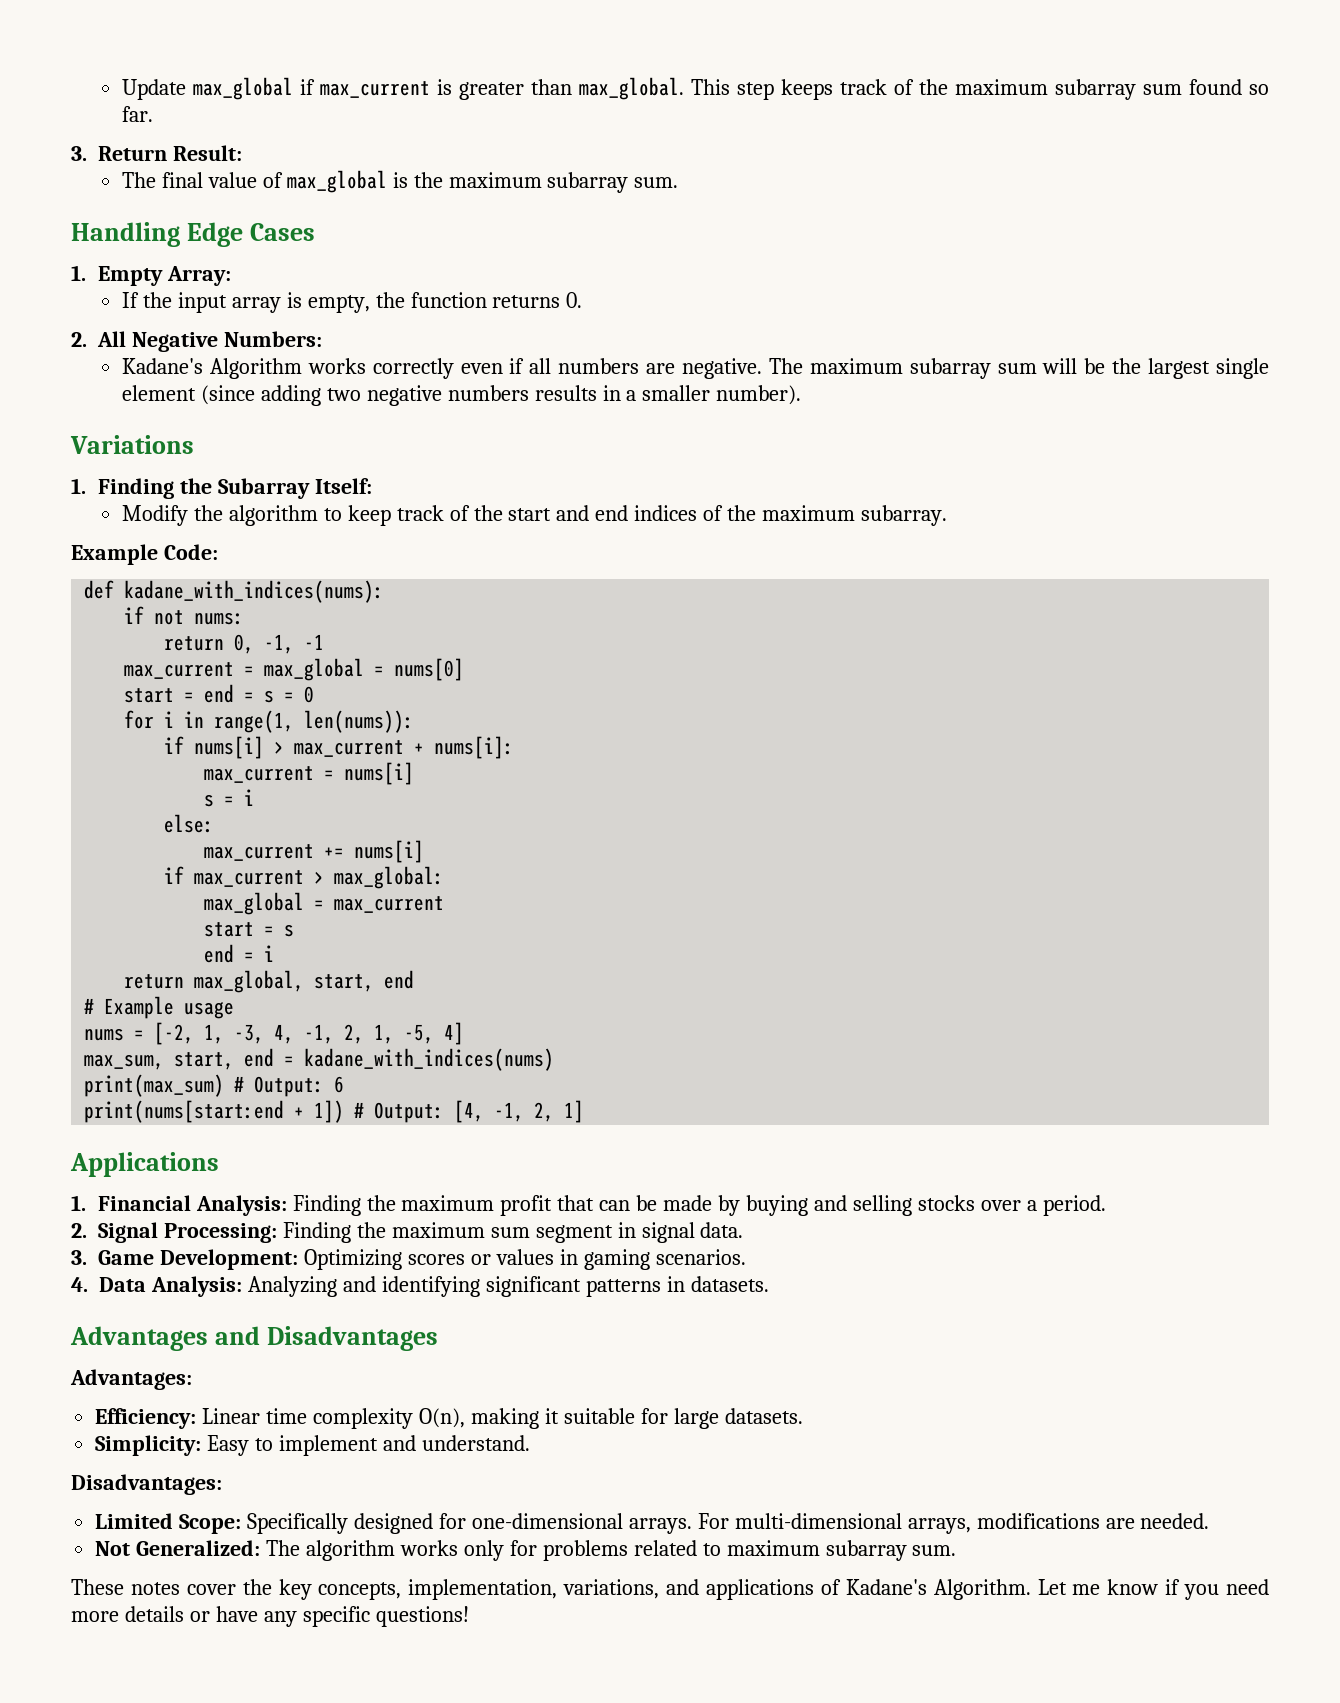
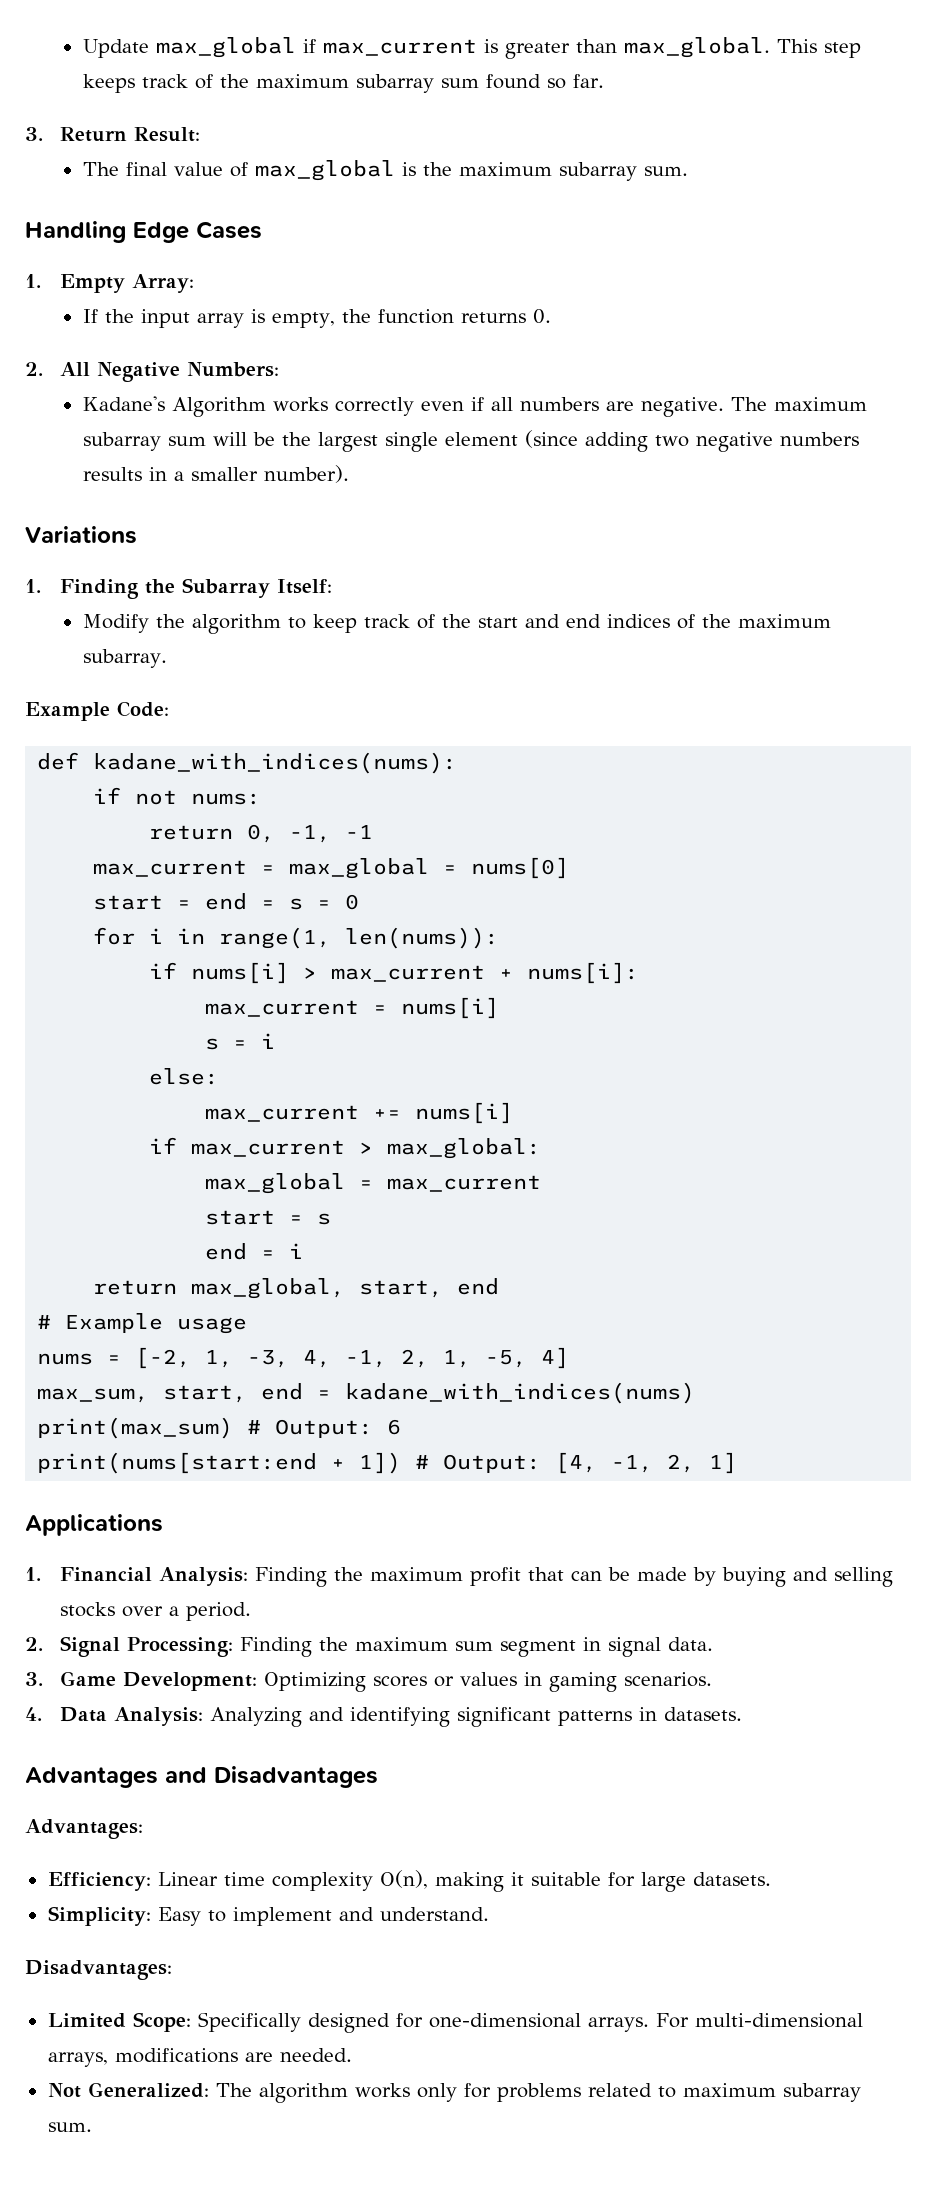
[71,1579,1270,1600] [71,1606,469,1627] // These notes cover the key concepts, implementation, variations, and applications of Kadane's Algorithm. Let me know if you need more details or have any specific questions! -> (92, 2127) none

